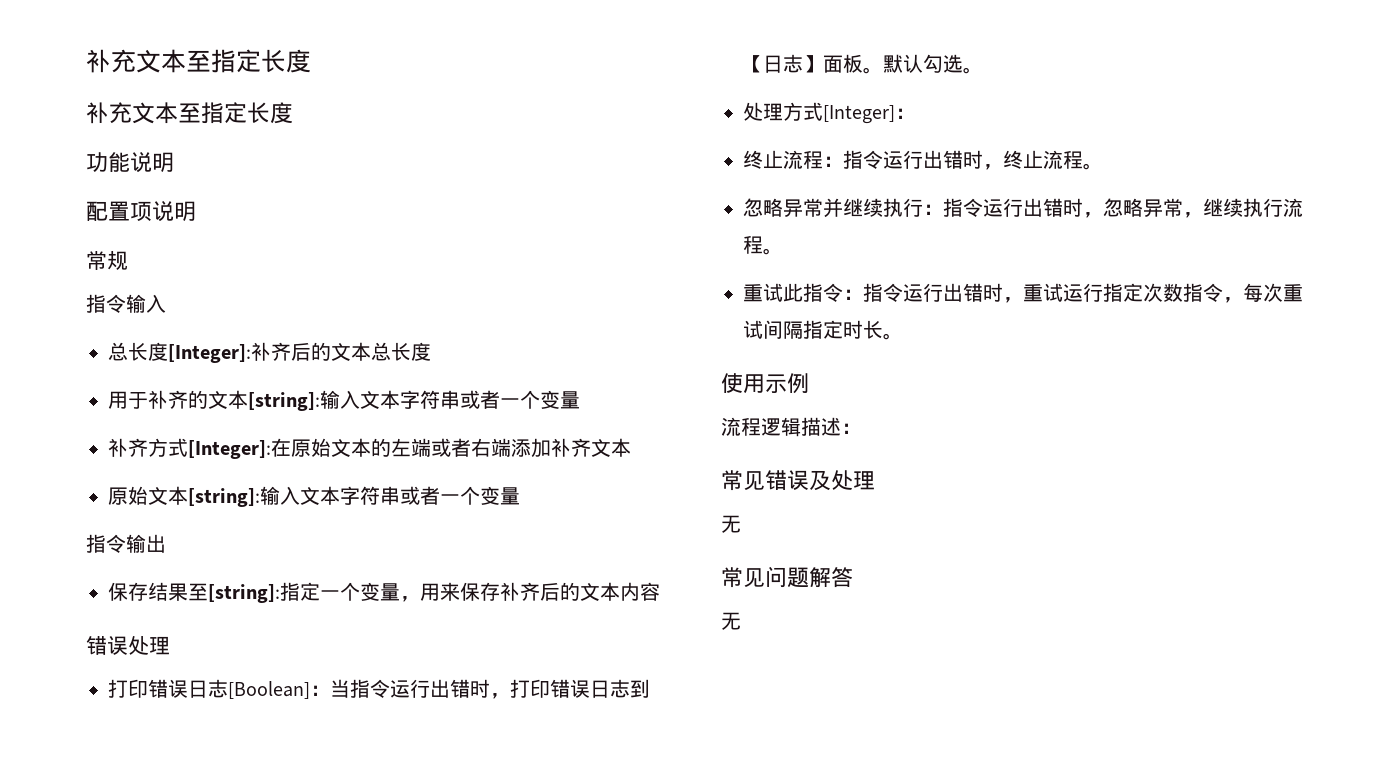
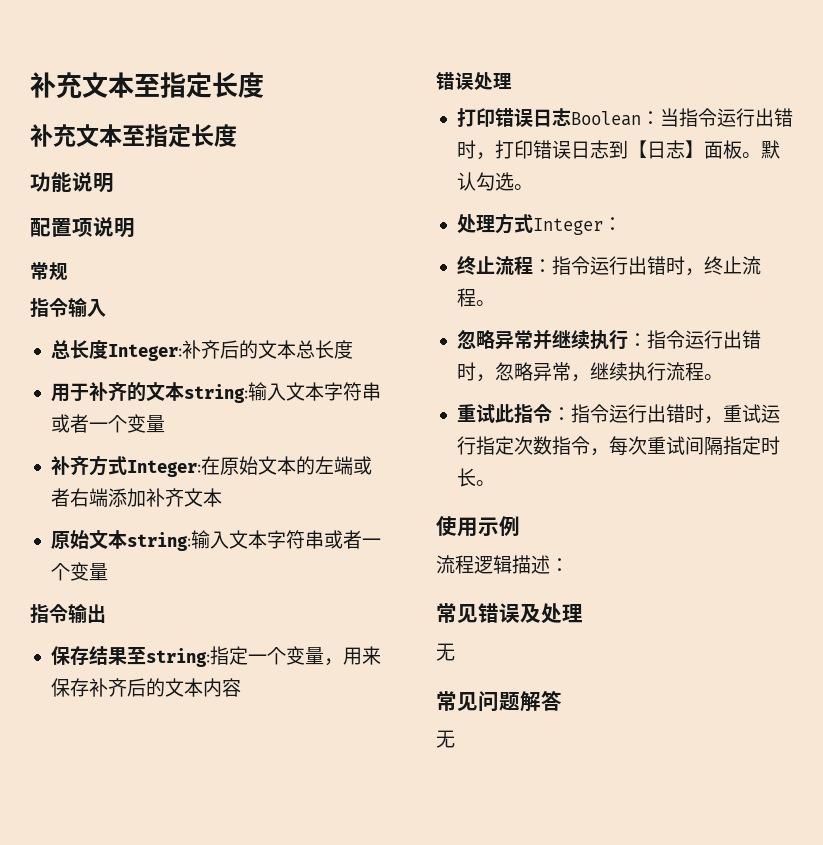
[168,344,251,363] [Integer]: -> [107,344,182,361] Integer:
[248,392,320,411] [string]: -> [183,384,248,403] string:
[188,440,271,459] [Integer]: -> [126,460,201,477] Integer:
[188,488,260,507] [string]: -> [126,532,191,551] string:
[208,584,280,603] [string]: -> [145,648,210,667] string:
[228,681,310,699] [Boolean] -> [570,111,641,126] Boolean
[823,105,895,124] [Integer] -> [532,218,603,235] Integer

